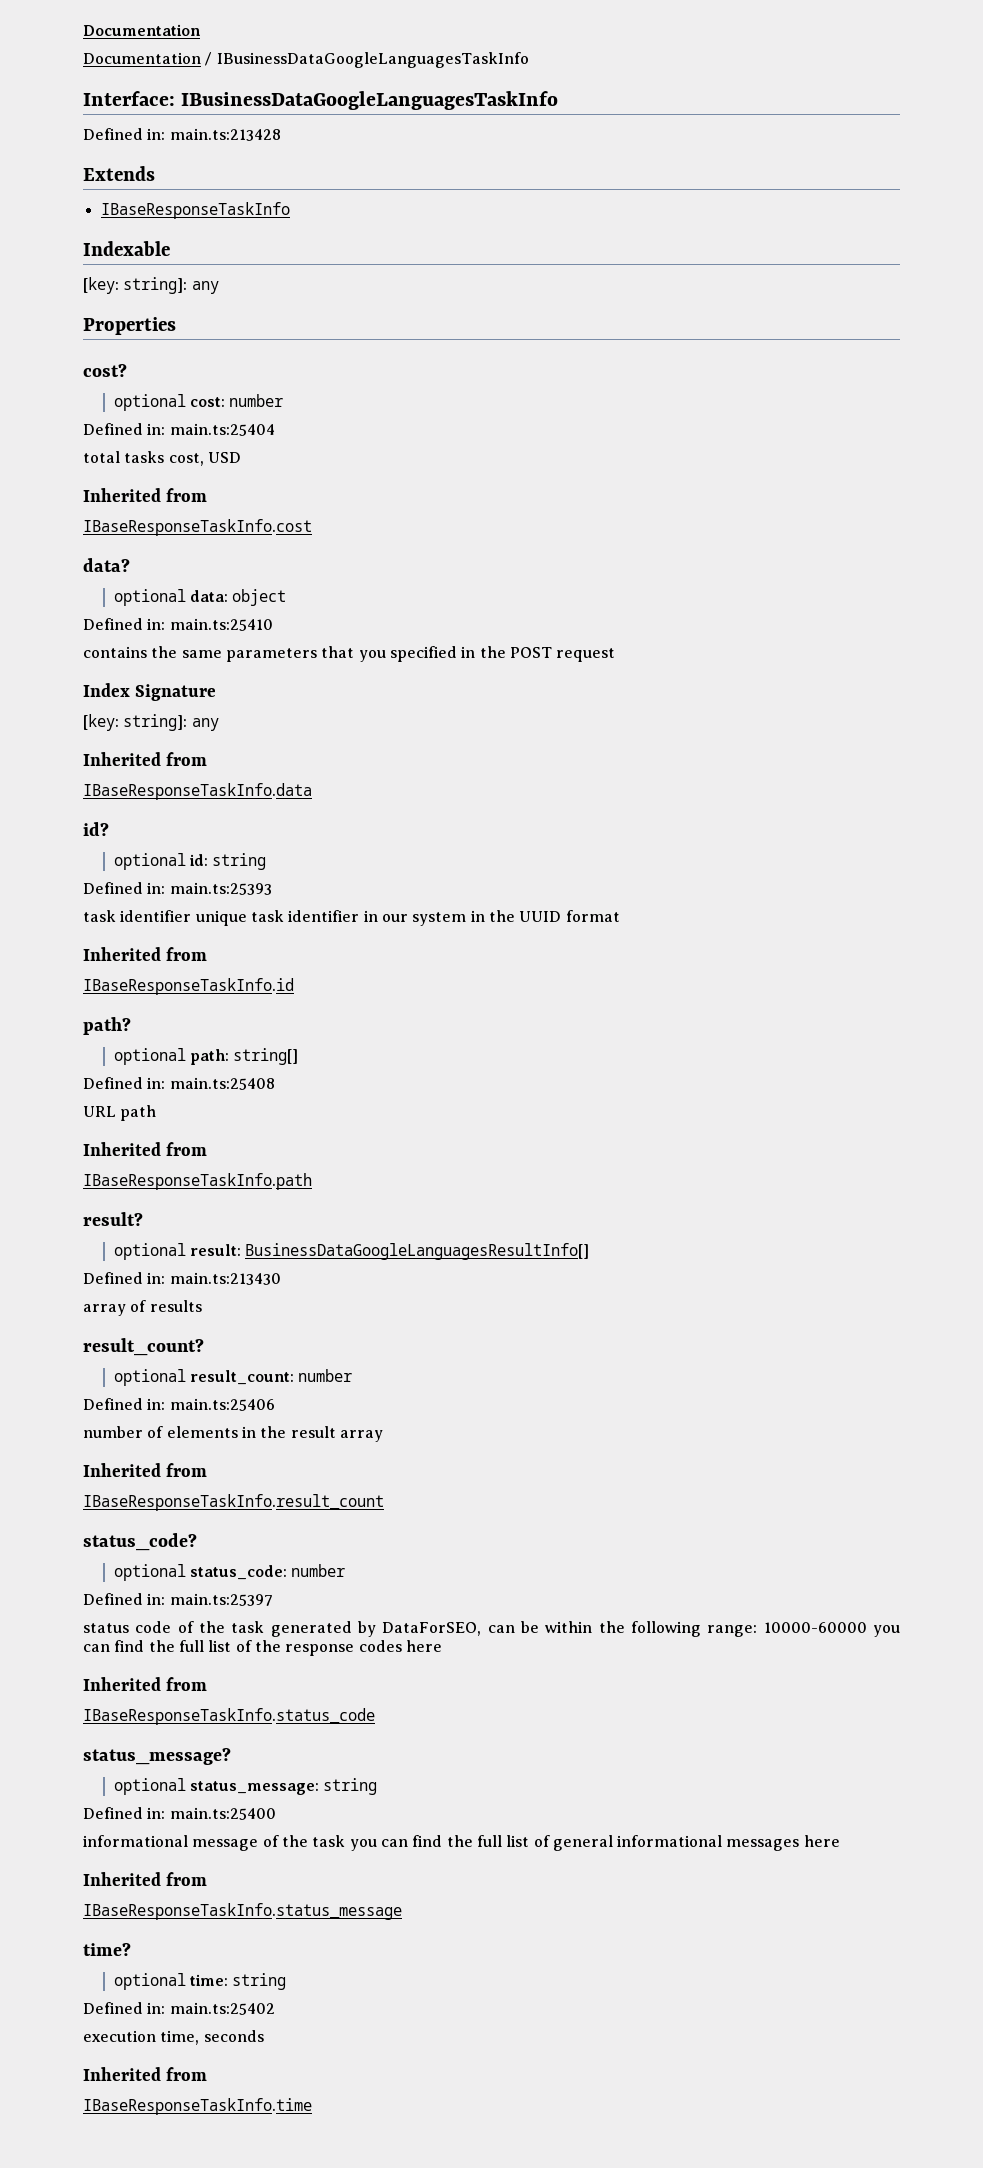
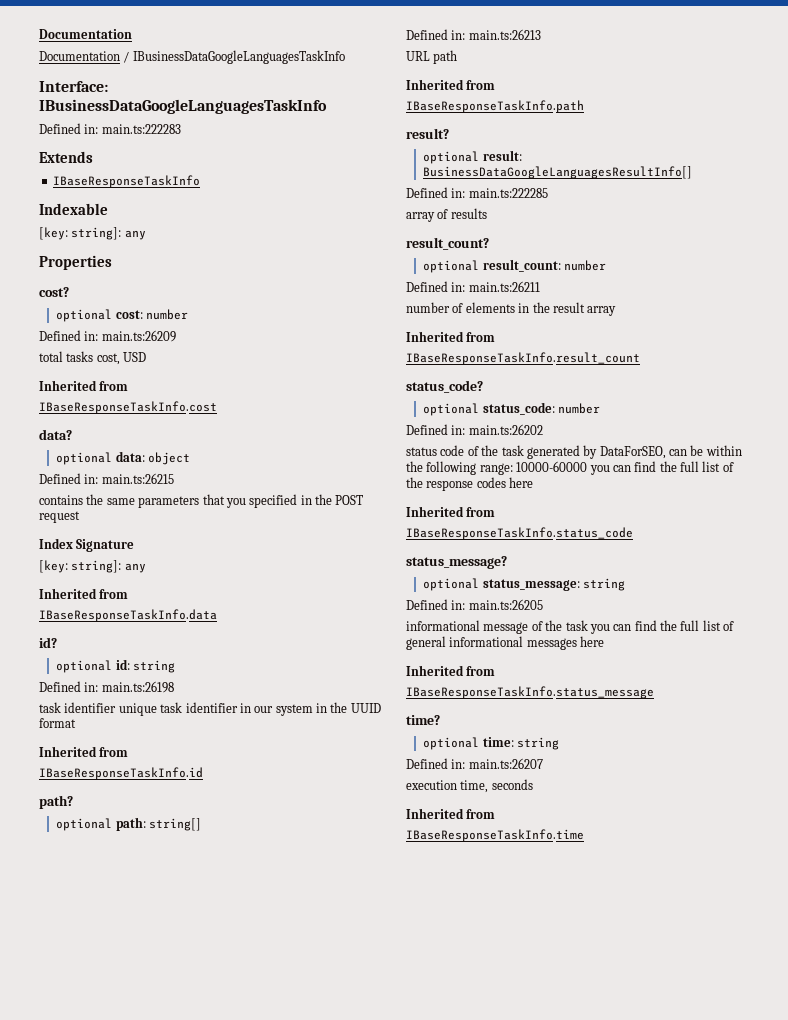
[169,128,281,141] main.ts:213428 -> [101,124,181,134] main.ts:222283
[169,423,275,436] main.ts:25404 -> [101,330,176,342] main.ts:26209
[169,618,273,631] main.ts:25410 -> [101,473,174,484] main.ts:26215
[169,882,272,895] main.ts:25393 -> [101,681,174,693] main.ts:26198
[169,1077,275,1090] main.ts:25408 -> [468,29,541,40] main.ts:26213
[169,1272,281,1285] main.ts:213430 -> [468,188,548,198] main.ts:222285
[169,1398,275,1411] main.ts:25406 -> [468,281,540,292] main.ts:26211
[169,1593,273,1606] main.ts:25397 -> [468,424,543,435] main.ts:26202
[169,1807,276,1820] main.ts:25400 -> [468,599,543,610] main.ts:26205
[169,2002,275,2015] main.ts:25402 -> [468,758,543,769] main.ts:26207

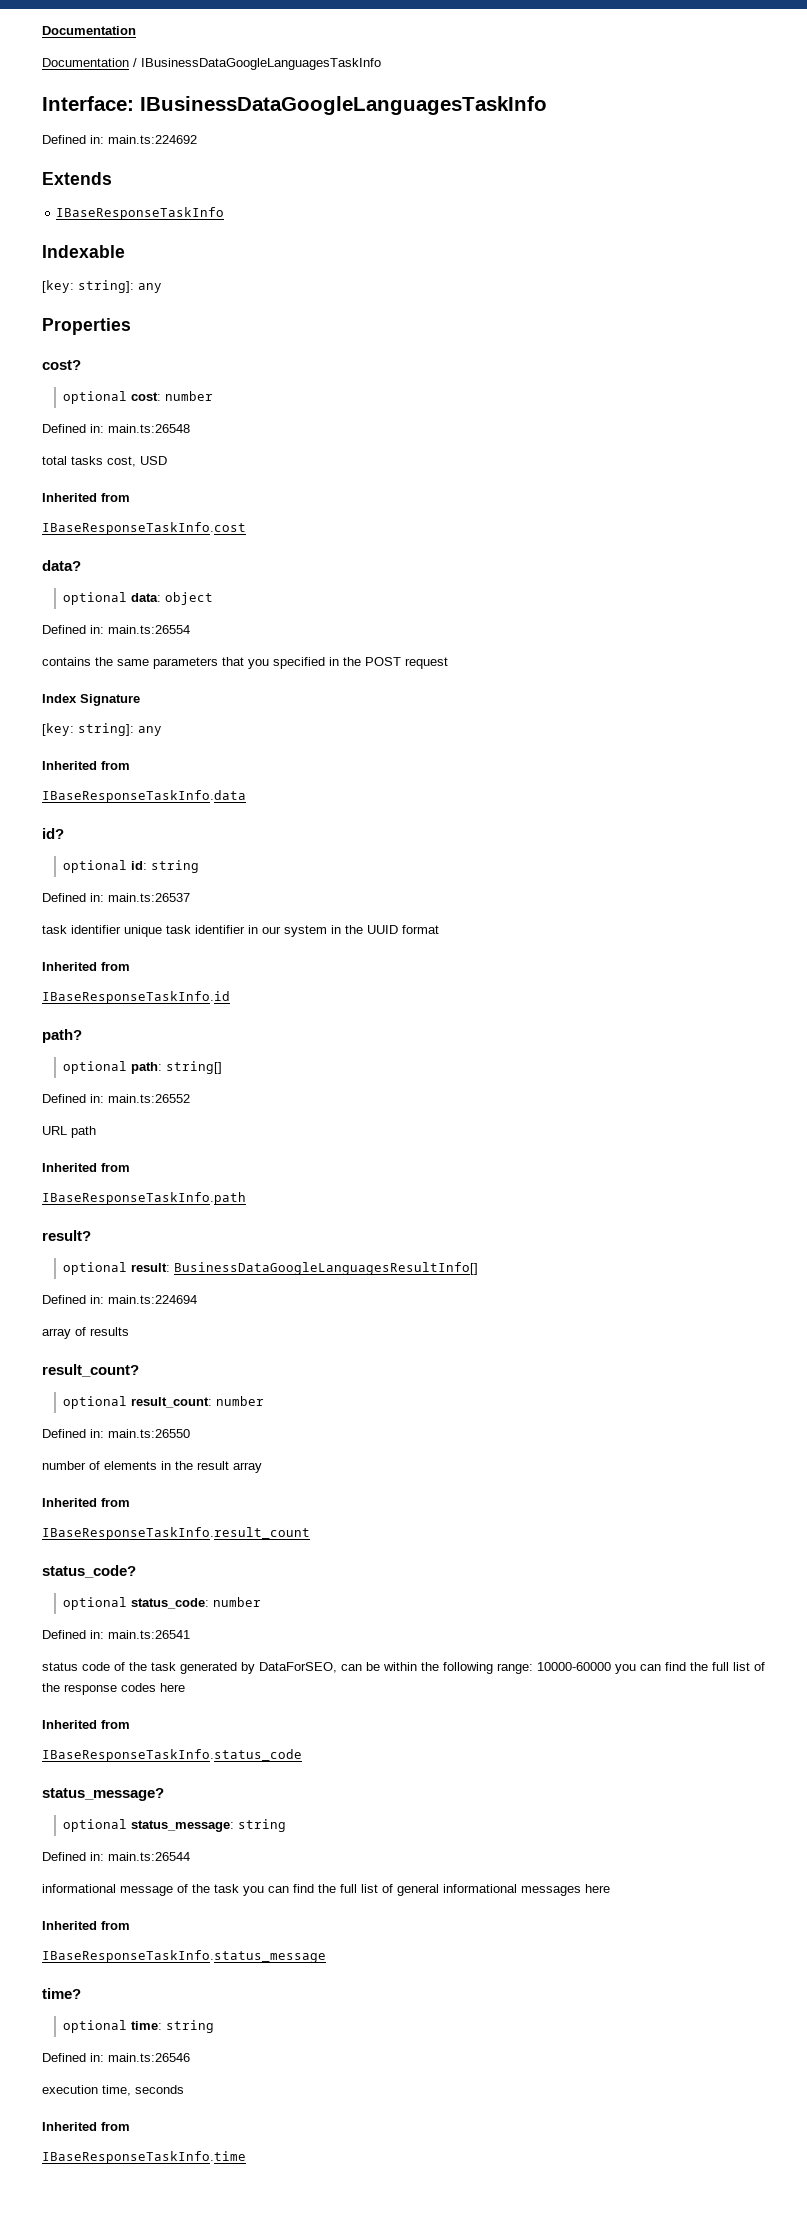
[101,124,181,134] main.ts:222283 -> [108,135,197,144] main.ts:224692
[101,330,176,342] main.ts:26209 -> [108,424,190,433] main.ts:26548
[101,473,174,484] main.ts:26215 -> [108,625,190,634] main.ts:26554
[101,681,174,693] main.ts:26198 -> [108,893,190,902] main.ts:26537
[468,29,541,40] main.ts:26213 -> [108,1094,190,1103] main.ts:26552
[468,188,548,198] main.ts:222285 -> [108,1295,197,1304] main.ts:224694
[468,281,540,292] main.ts:26211 -> [108,1429,190,1438] main.ts:26550
[468,424,543,435] main.ts:26202 -> [108,1630,190,1639] main.ts:26541
[468,599,543,610] main.ts:26205 -> [108,1852,190,1861] main.ts:26544
[468,758,543,769] main.ts:26207 -> [108,2053,190,2062] main.ts:26546

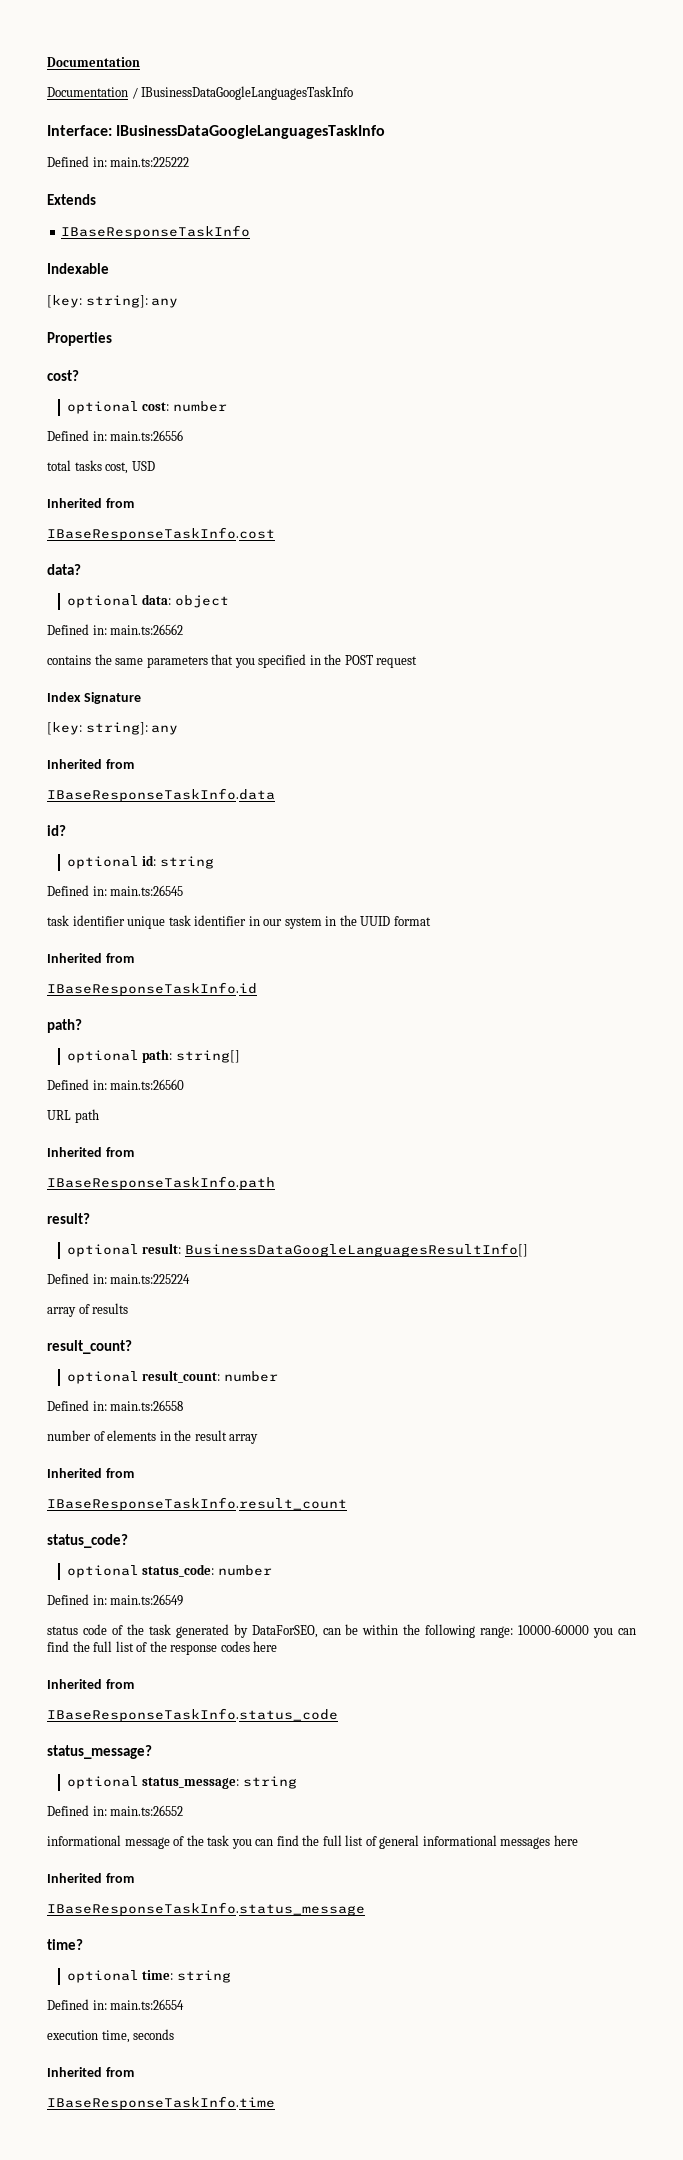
[108,135,197,144] main.ts:224692 -> [110,157,190,167] main.ts:225222
[108,424,190,433] main.ts:26548 -> [110,430,184,441] main.ts:26556
[108,625,190,634] main.ts:26554 -> [110,624,184,635] main.ts:26562
[108,893,190,902] main.ts:26537 -> [110,885,184,896] main.ts:26545
[108,1094,190,1103] main.ts:26552 -> [110,1079,185,1090] main.ts:26560
[108,1295,197,1304] main.ts:224694 -> [110,1274,191,1284] main.ts:225224
[108,1429,190,1438] main.ts:26550 -> [110,1400,184,1411] main.ts:26558
[108,1630,190,1639] main.ts:26541 -> [110,1594,184,1606] main.ts:26549
[108,1852,190,1861] main.ts:26544 -> [110,1805,184,1816] main.ts:26552
[108,2053,190,2062] main.ts:26546 -> [110,1999,185,2010] main.ts:26554

